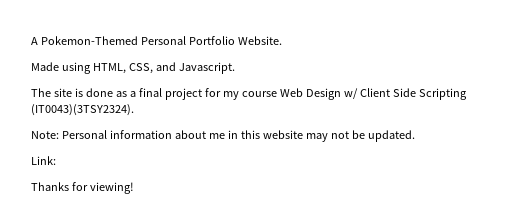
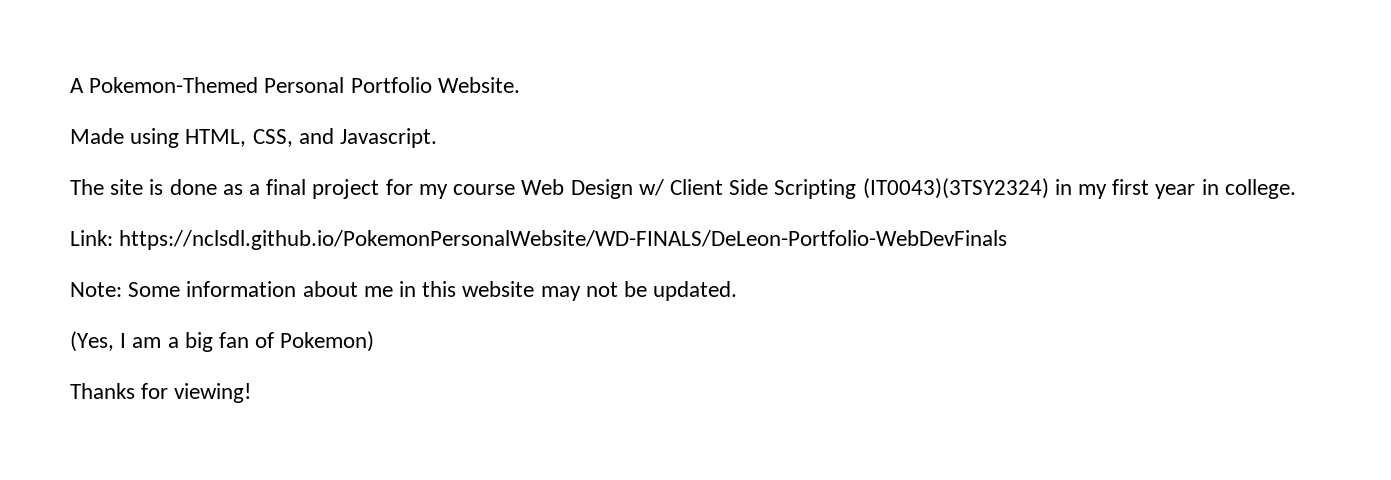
[31,104,134,116] (IT0043)(3TSY2324). -> [862,178,1296,199] [70,230,1008,250] (IT0043)(3TSY2324) in my first year in college. // Link: https://nclsdl.github.io/PokemonPersonalWebsite/WD-FINALS/DeLeon-Portfolio-WebDevFinals
[61,130,107,139] Personal -> [128,282,181,297] Some
[31,156,56,165] Link: -> [70,331,375,352] (Yes, I am a big fan of Pokemon)

